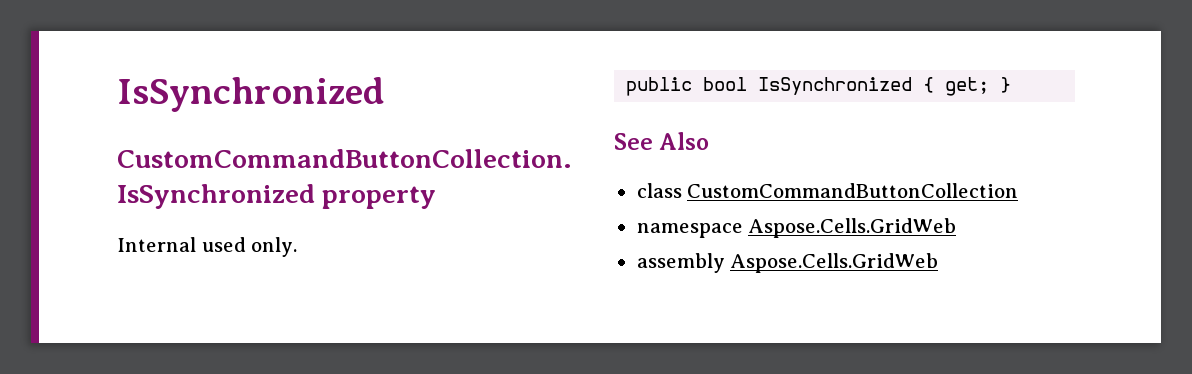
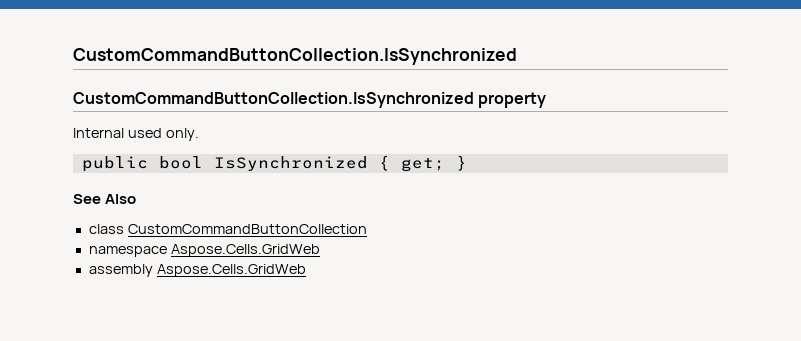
[117,77,385,112] IsSynchronized -> [73,48,517,65] CustomCommandButtonCollection.IsSynchronized

